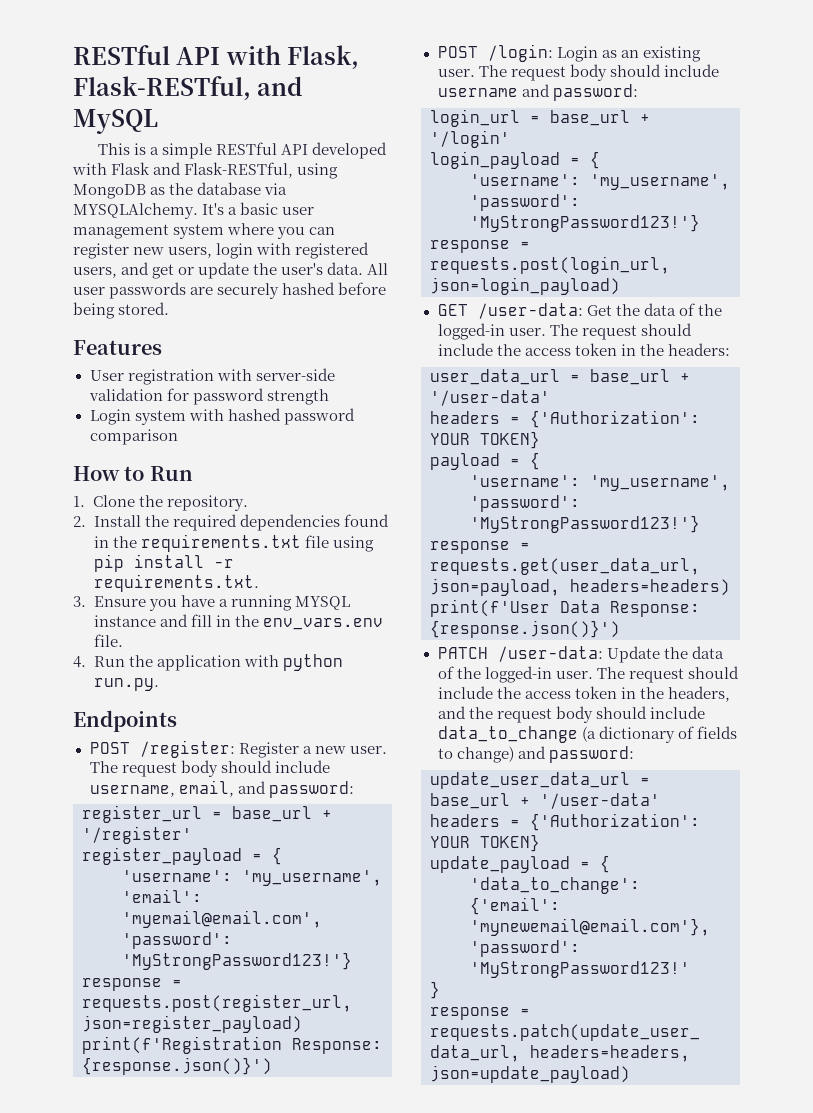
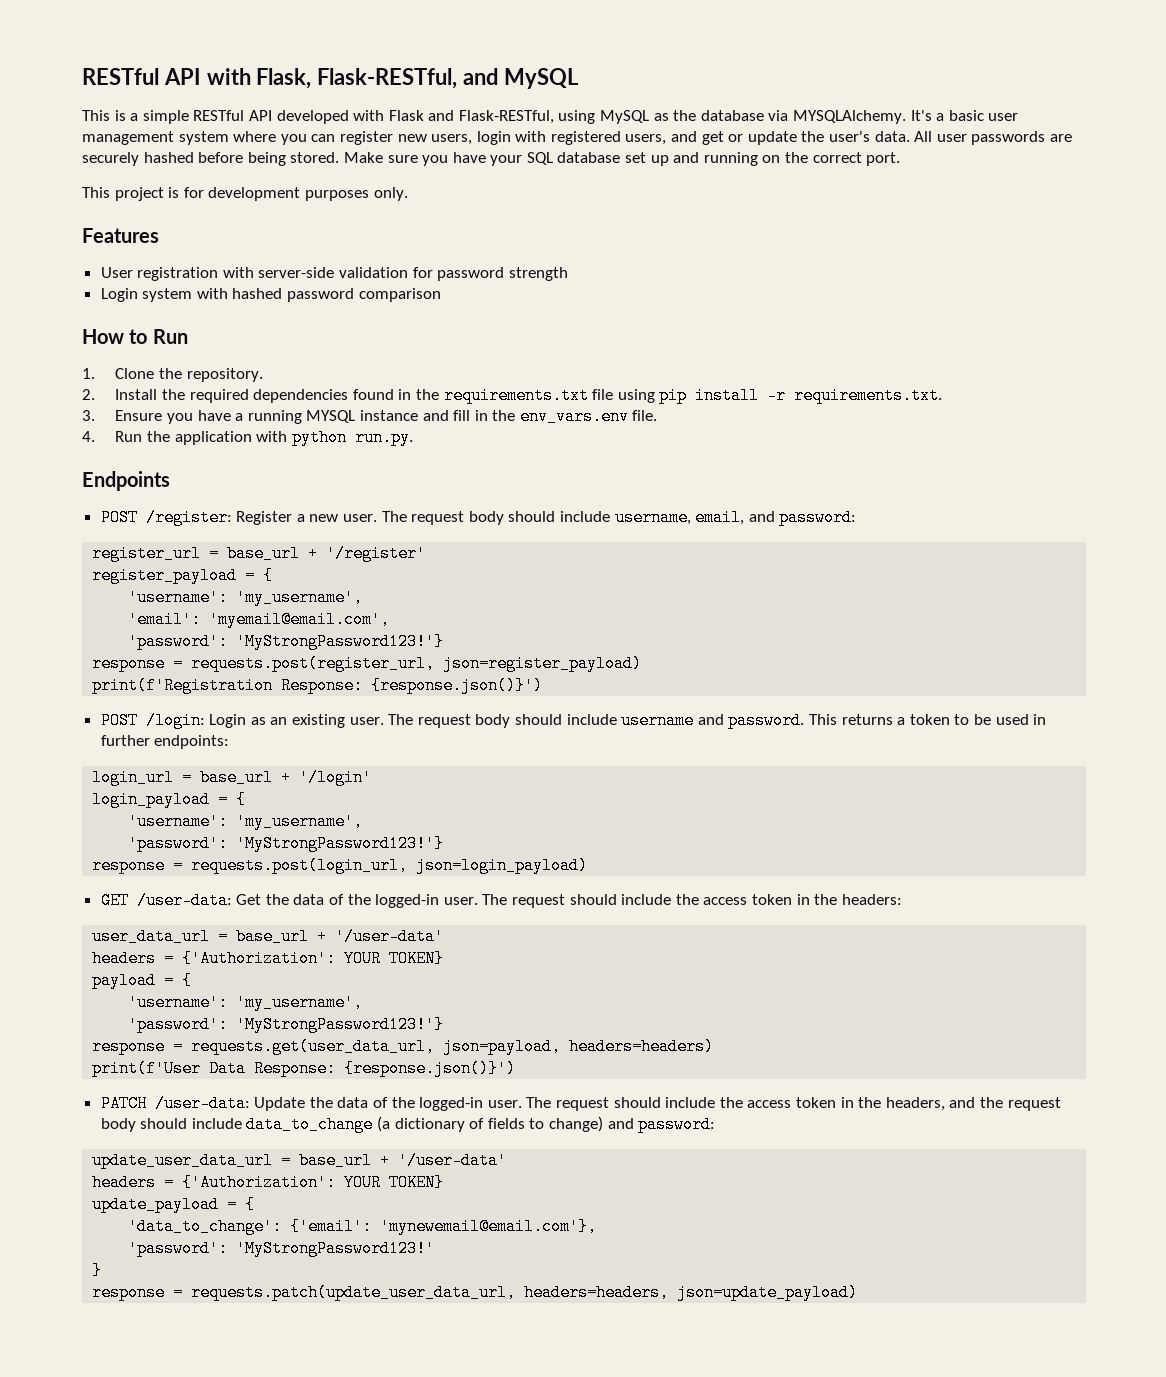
[73,184,146,199] MongoDB -> [600,110,650,124] MySQL
(170, 308) none -> [343,152,901,166] [82,187,408,201] Make sure you have your SQL database set up and running on the correct port. // This project is for development purposes only.
[552,84,638,101] password: -> [728,712,1047,729] [100,735,230,749] password. This returns a token to be used in further endpoints:

